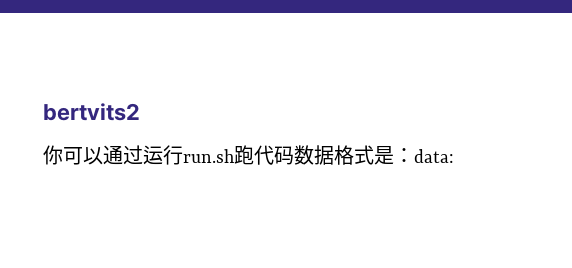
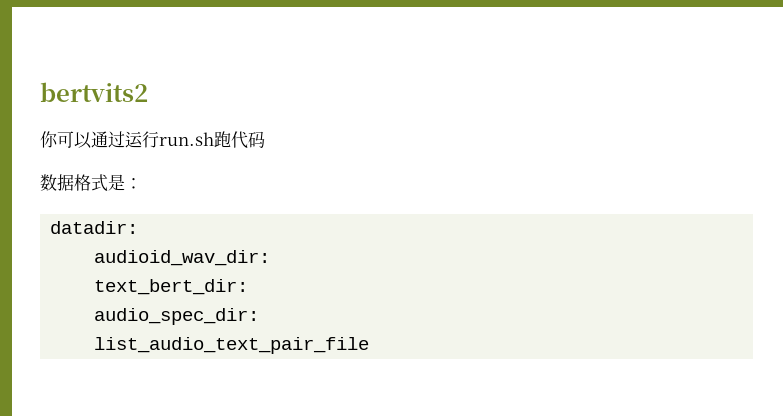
(294, 155) none -> (265, 139) //
[414,149,454,163] data: -> [50,221,139,234] [94,250,271,266] [94,279,249,295] [94,308,260,325] [94,337,370,354] // datadir: // audioid_wav_dir: // text_bert_dir: // audio_spec_dir: // list_audio_text_pair_file

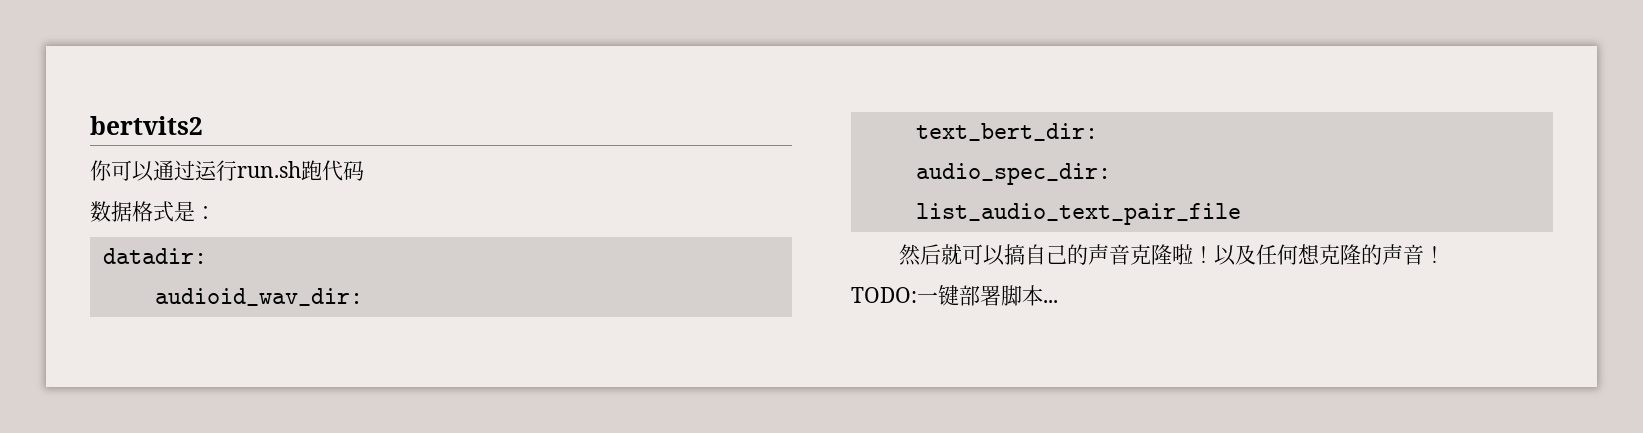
(370, 345) none -> [899,244,1446,266] [851,285,1058,306] // 然后就可以搞自己的声音克隆啦！以及任何想克隆的声音！ // TODO:一键部署脚本...

